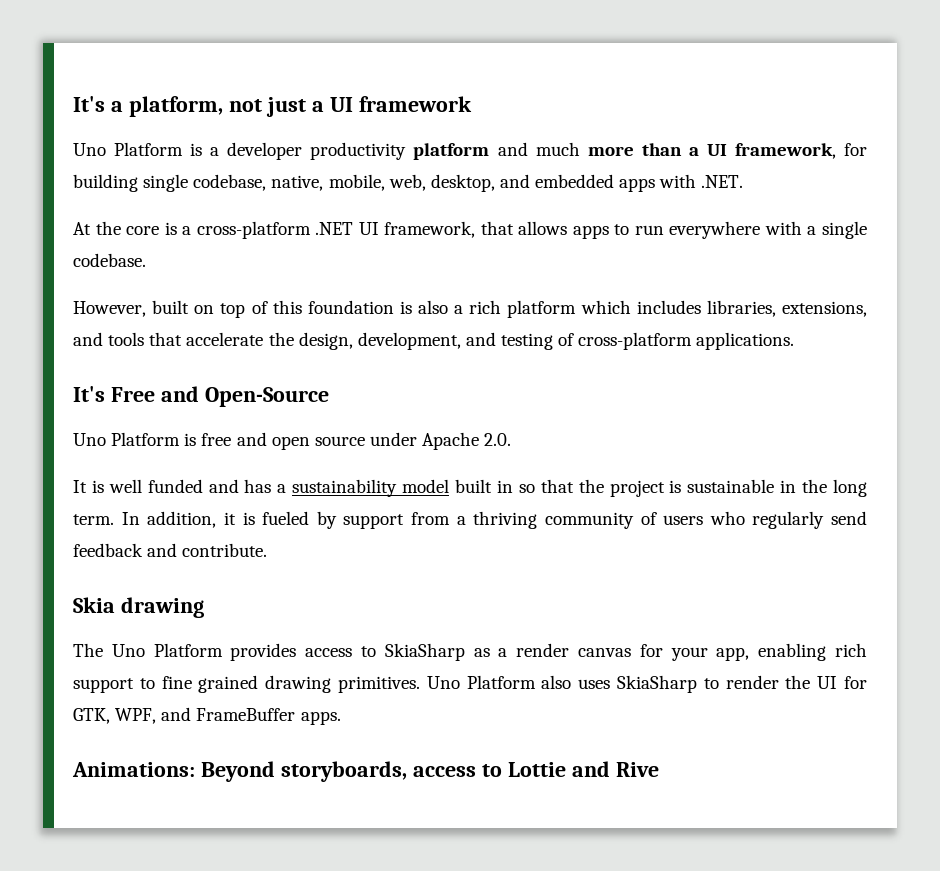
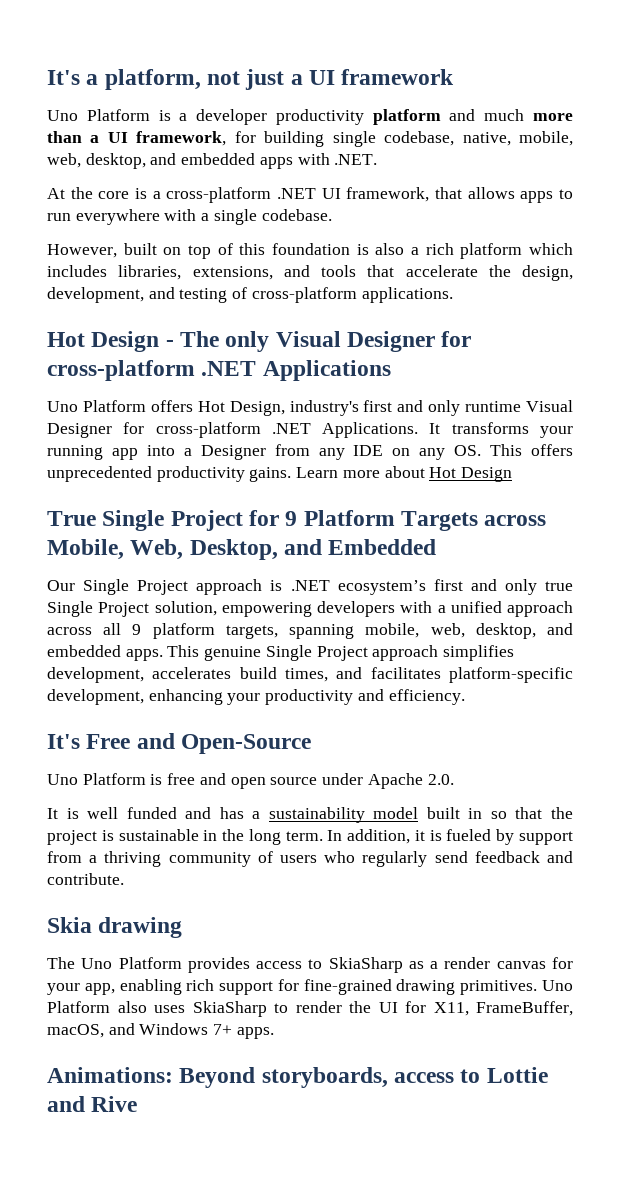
(795, 341) none -> [47,331,472,352] [47,360,391,381] [47,400,573,416] [47,422,573,438] [47,444,574,460] [47,466,513,482] [47,510,547,531] [47,539,437,560] [47,579,574,595] [47,601,573,617] [47,623,573,639] [47,645,515,661] [47,667,573,683] [47,689,465,705] // Hot Design - The only Visual Designer for cross-platform .NET Applications // Uno Platform offers Hot Design, industry's first and only runtime Visual Designer for cross-platform .NET Applications. It transforms your running app into a Designer from any IDE on any OS. This offers unprecedented productivity gains. Learn more about Hot Design // True Single Project for 9 Platform Targets across Mobile, Web, Desktop, and Embedded // Our Single Project approach is .NET ecosystem’s first and only true Single Project solution, empowering developers with a unified approach across all 9 platform targets, spanning mobile, web, desktop, and embedded apps. This genuine Single Project approach simplifies development, accelerates build times, and facilitates platform-specific development, enhancing your productivity and efficiency.
[139,675,259,693] to fine grained -> [277,979,392,995] for fine-grained
[73,707,296,724] GTK, WPF, and FrameBuffer -> [433,1001,573,1016] [47,1023,233,1038] X11, FrameBuffer, macOS, and Windows 7+

